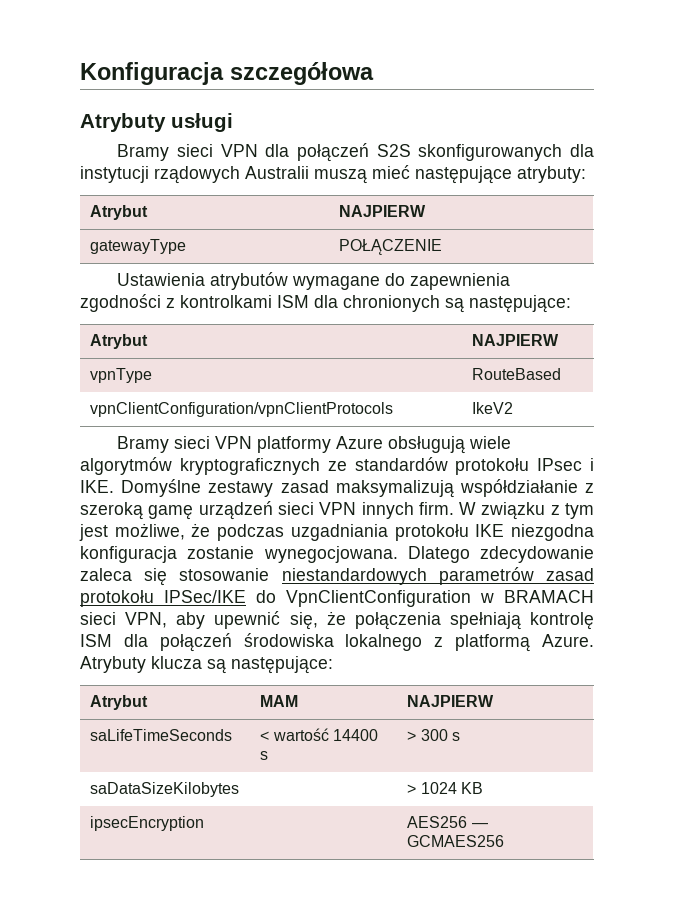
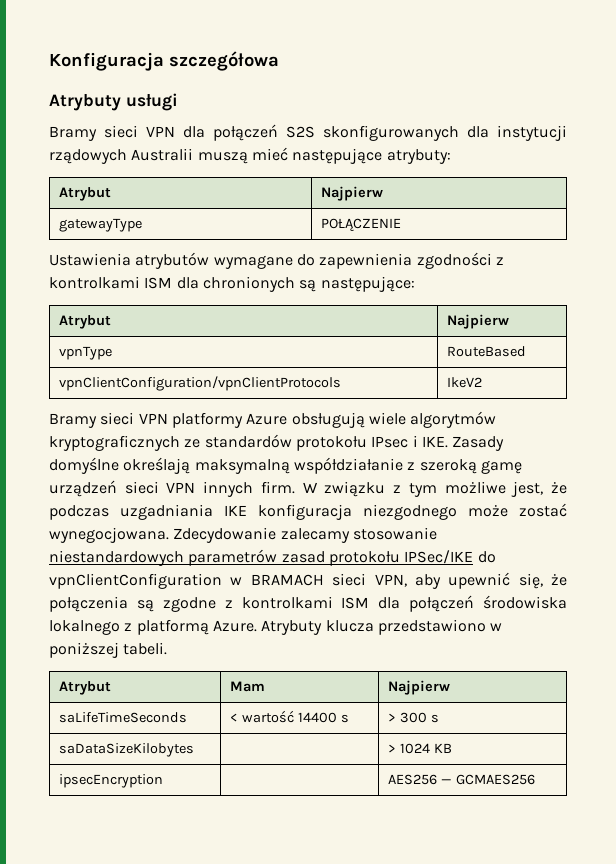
[339,205,427,217] NAJPIERW -> [321,186,384,201] Najpierw
[472,334,560,346] NAJPIERW -> [447,314,510,329] Najpierw
[121,479,454,498] Domyślne zestawy zasad maksymalizują -> [452,436,505,451] [49,457,290,474] Zasady domyślne określają maksymalną
[79,523,185,541] jest możliwe, -> [444,481,544,497] możliwe jest,
[394,524,594,541] [80,546,594,563] [80,568,168,586] protokołu IKE niezgodna konfiguracja zostanie wynegocjowana. Dlatego zdecydowanie zaleca się -> [224,503,567,520] [49,527,350,543] IKE konfiguracja niezgodnego może zostać wynegocjowana. Zdecydowanie zalecamy
[286,590,471,607] VpnClientConfiguration -> [49,573,222,589] vpnClientConfiguration
[449,612,594,630] spełniają kontrolę -> [136,596,333,612] są zgodne z kontrolkami
[207,656,333,674] [90,695,149,710] [260,695,299,707] [407,695,495,707] są następujące: // Atrybut | MAM | NAJPIERW -> [377,619,503,635] [49,642,168,658] [59,681,112,695] [230,681,266,692] [388,680,451,695] przedstawiono w poniższej tabeli. // Atrybut | Mam | Najpierw

